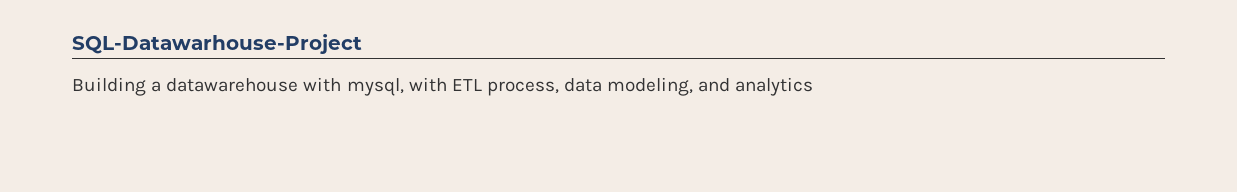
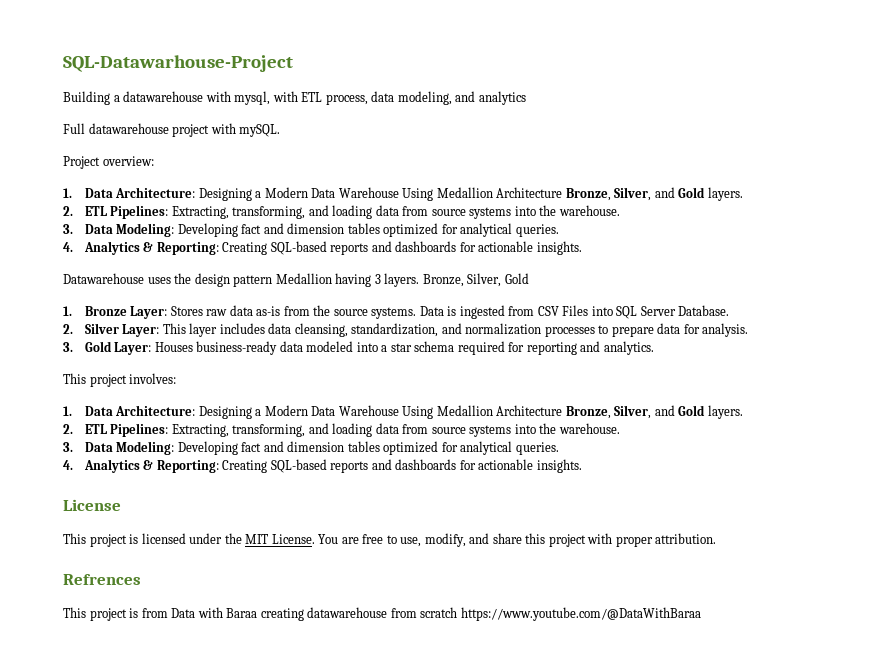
(814, 86) none -> [63,123,281,137] [63,156,154,169] [63,187,743,201] [63,205,620,219] [63,223,559,237] [63,241,582,255] [63,273,529,287] [63,305,730,319] [63,323,749,337] [63,341,654,355] [63,373,177,387] [63,405,743,419] [63,423,620,437] [63,441,559,455] [63,459,582,473] [63,499,121,511] [63,533,717,547] [63,574,141,585] [63,607,701,621] // Full datawarehouse project with mySQL. // Project overview: // 1. Data Architecture: Designing a Modern Data Warehouse Using Medallion Architecture Bronze, Silver, and Gold layers. // 2. ETL Pipelines: Extracting, transforming, and loading data from source systems into the warehouse. // 3. Data Modeling: Developing fact and dimension tables optimized for analytical queries. // 4. Analytics & Reporting: Creating SQL-based reports and dashboards for actionable insights. // Datawarehouse uses the design pattern Medallion having 3 layers. Bronze, Silver, Gold // 1. Bronze Layer: Stores raw data as-is from the source systems. Data is ingested from CSV Files into SQL Server Database. // 2. Silver Layer: This layer includes data cleansing, standardization, and normalization processes to prepare data for analysis. // 3. Gold Layer: Houses business-ready data modeled into a star schema required for reporting and analytics. // This project involves: // 1. Data Architecture: Designing a Modern Data Warehouse Using Medallion Architecture Bronze, Silver, and Gold layers. // 2. ETL Pipelines: Extracting, transforming, and loading data from source systems into the warehouse. // 3. Data Modeling: Developing fact and dimension tables optimized for analytical queries. // 4. Analytics & Reporting: Creating SQL-based reports and dashboards for actionable insights. // License // This project is licensed under the MIT License. You are free to use, modify, and share this project with proper attribution. // Refrences // This project is from Data with Baraa creating datawarehouse from scratch https://www.youtube.com/@DataWithBaraa

